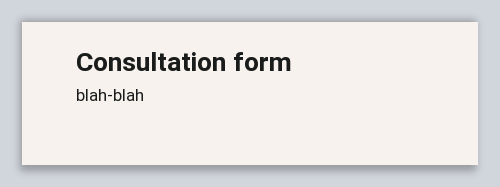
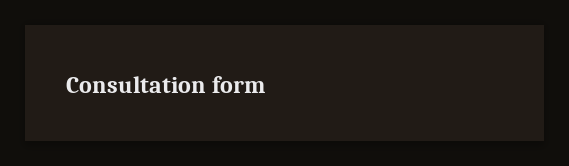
[76,89,144,101] // blah-blah -> (266, 84) none

